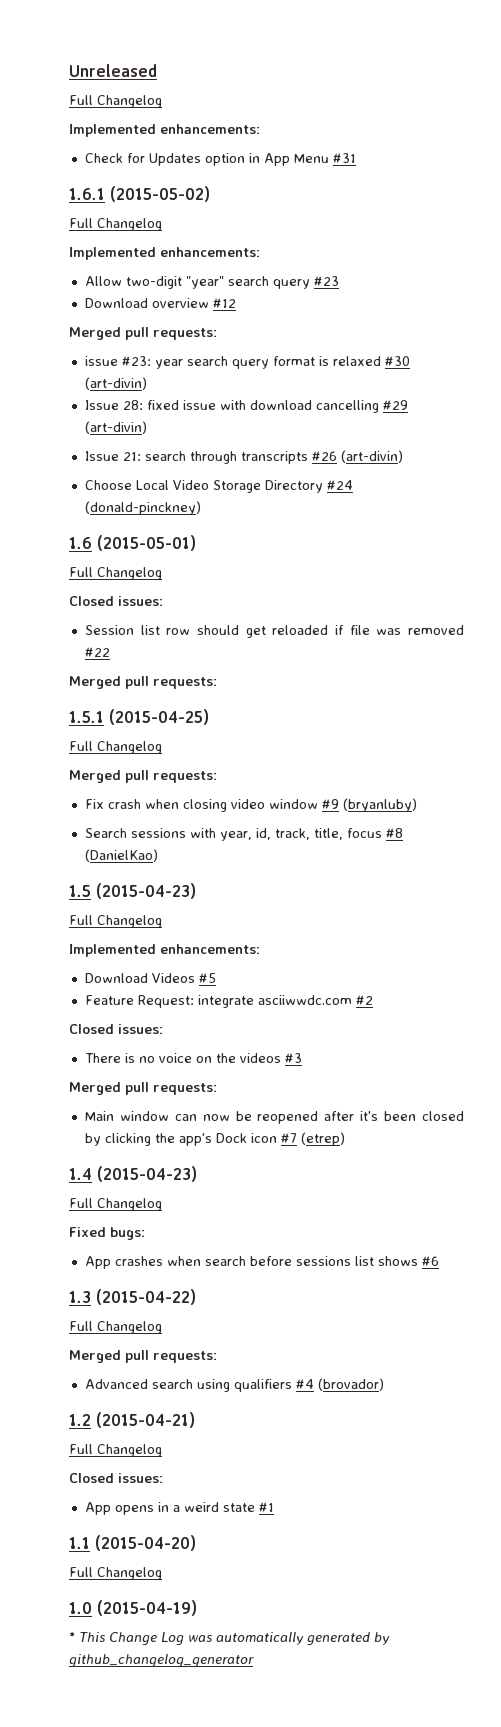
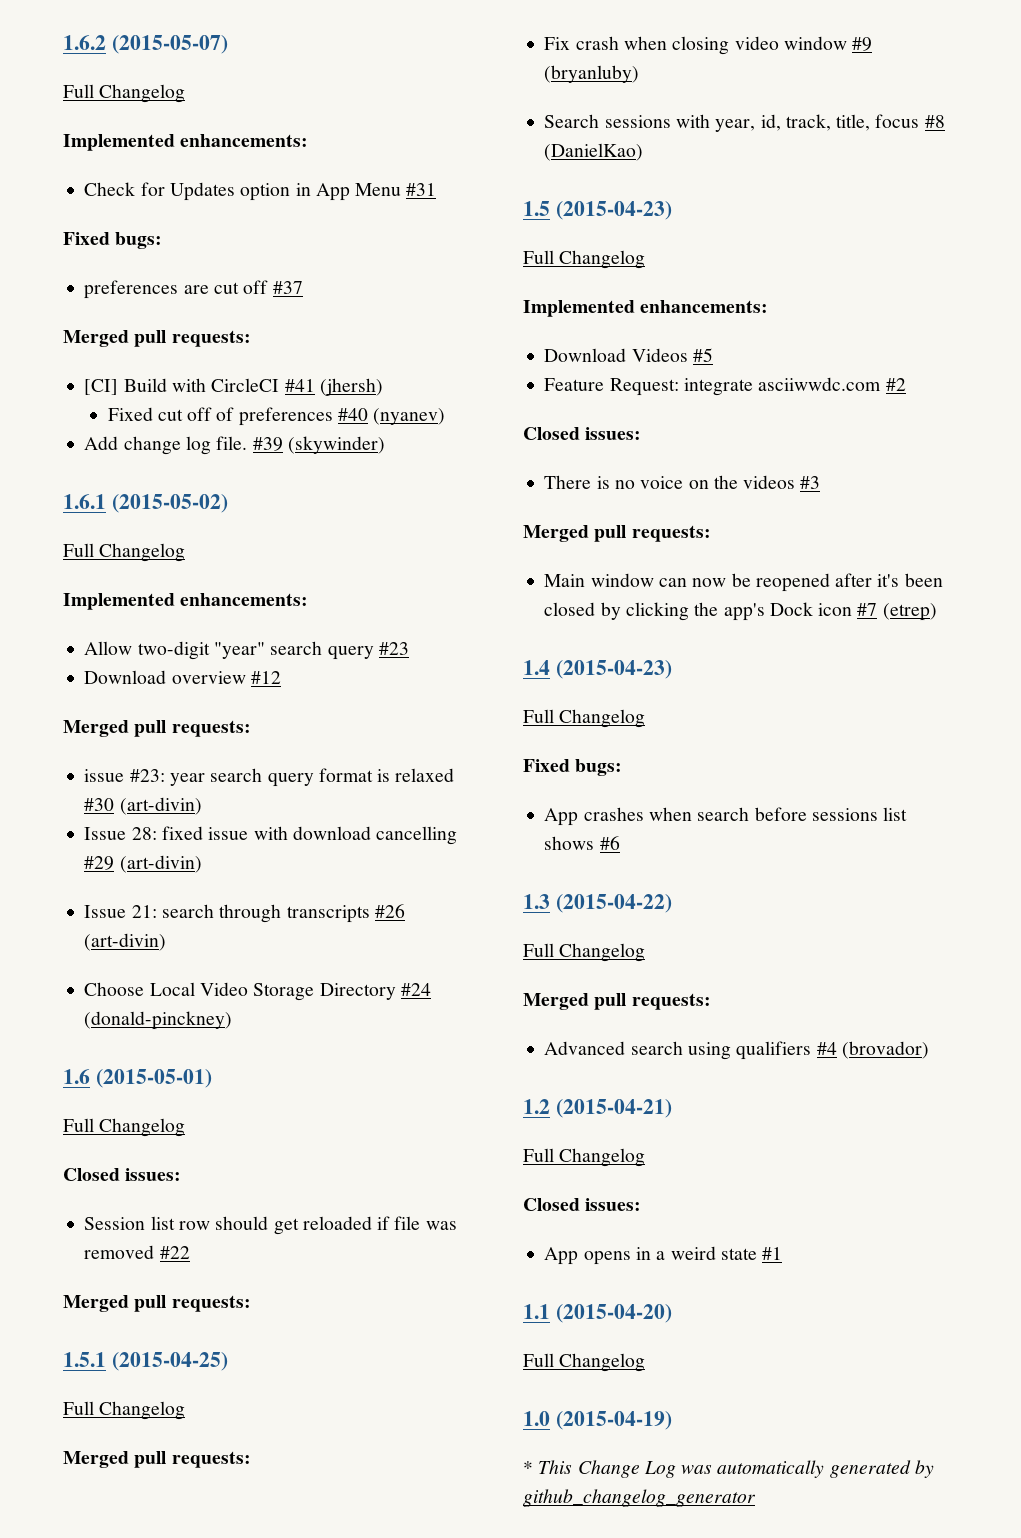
[69,64,157,77] Unreleased -> [63,35,228,54] 1.6.2 (2015-05-07)
(356, 158) none -> [63,232,163,249] [84,280,303,299] [63,330,251,347] [84,378,383,396] [107,407,446,426] [84,436,385,455] // Fixed bugs: // preferences are cut off #37 // Merged pull requests: // [CI] Build with CircleCI #41 (jhersh) // Fixed cut off of preferences #40 (nyanev) // Add change log file. #39 (skywinder)

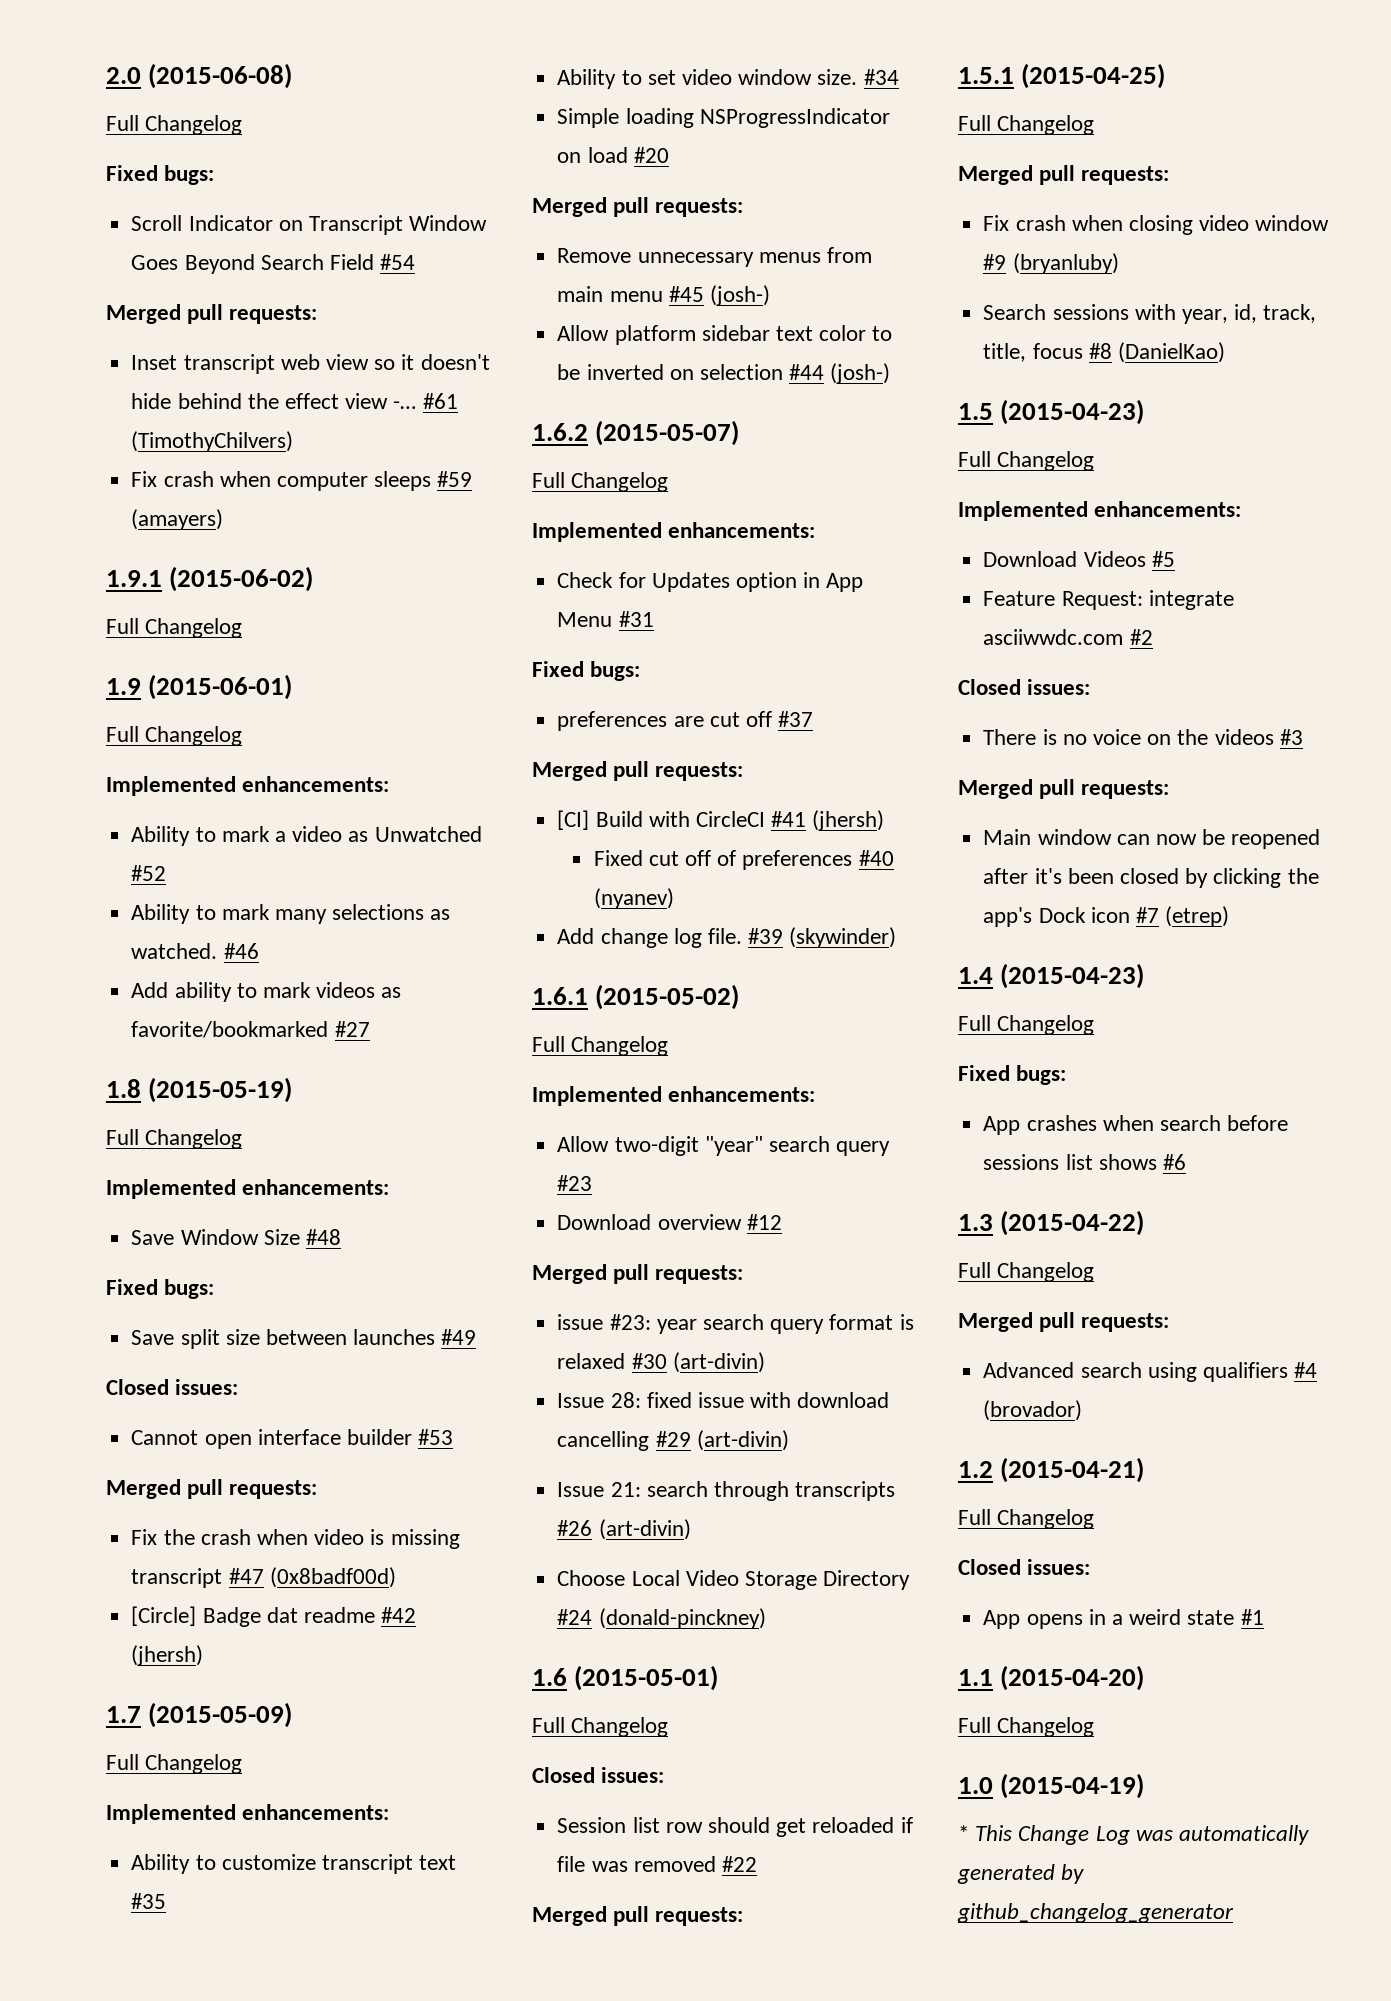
(63, 42) none -> [106,63,293,89] [106,115,243,135] [106,165,215,185] [131,215,488,235] [131,254,416,274] [106,304,318,324] [131,354,490,374] [131,393,458,409] [131,431,294,452] [131,471,473,491] [131,509,224,530] [106,566,314,592] [106,618,243,638] [106,674,293,700] [106,726,243,746] [106,776,390,796] [131,826,482,846] [131,865,167,881] [131,904,451,924] [131,943,259,959] [131,982,402,1002] [131,1021,370,1038] [106,1077,293,1103] [106,1129,243,1149] [106,1179,390,1199] [131,1229,341,1245] [106,1279,215,1299] [131,1329,477,1349] [106,1379,239,1395] [131,1429,454,1449] [106,1479,318,1499] [131,1529,460,1549] [131,1567,396,1588] [131,1606,417,1627] [131,1645,204,1666] [106,1702,293,1728] [106,1754,243,1774] [106,1804,390,1824] [131,1854,457,1874] [131,1893,167,1909] [557,69,899,89] [557,108,890,128] [557,147,669,163] [532,197,744,217] [557,247,872,267] [557,285,770,306] [557,325,893,345] [557,363,891,384] 2.0 (2015-06-08) // Full Changelog // Fixed bugs: // Scroll Indicator on Transcript Window Goes Beyond Search Field #54 // Merged pull requests: // Inset transcript web view so it doesn't hide behind the effect view -… #61 (TimothyChilvers) // Fix crash when computer sleeps #59 (amayers) // 1.9.1 (2015-06-02) // Full Changelog // 1.9 (2015-06-01) // Full Changelog // Implemented enhancements: // Ability to mark a video as Unwatched #52 // Ability to mark many selections as watched. #46 // Add ability to mark videos as favorite/bookmarked #27 // 1.8 (2015-05-19) // Full Changelog // Implemented enhancements: // Save Window Size #48 // Fixed bugs: // Save split size between launches #49 // Closed issues: // Cannot open interface builder #53 // Merged pull requests: // Fix the crash when video is missing transcript #47 (0x8badf00d) // [Circle] Badge dat readme #42 (jhersh) // 1.7 (2015-05-09) // Full Changelog // Implemented enhancements: // Ability to customize transcript text #35 // Ability to set video window size. #34 // Simple loading NSProgressIndicator on load #20 // Merged pull requests: // Remove unnecessary menus from main menu #45 (josh-) // Allow platform sidebar text color to be inverted on selection #44 (josh-) //

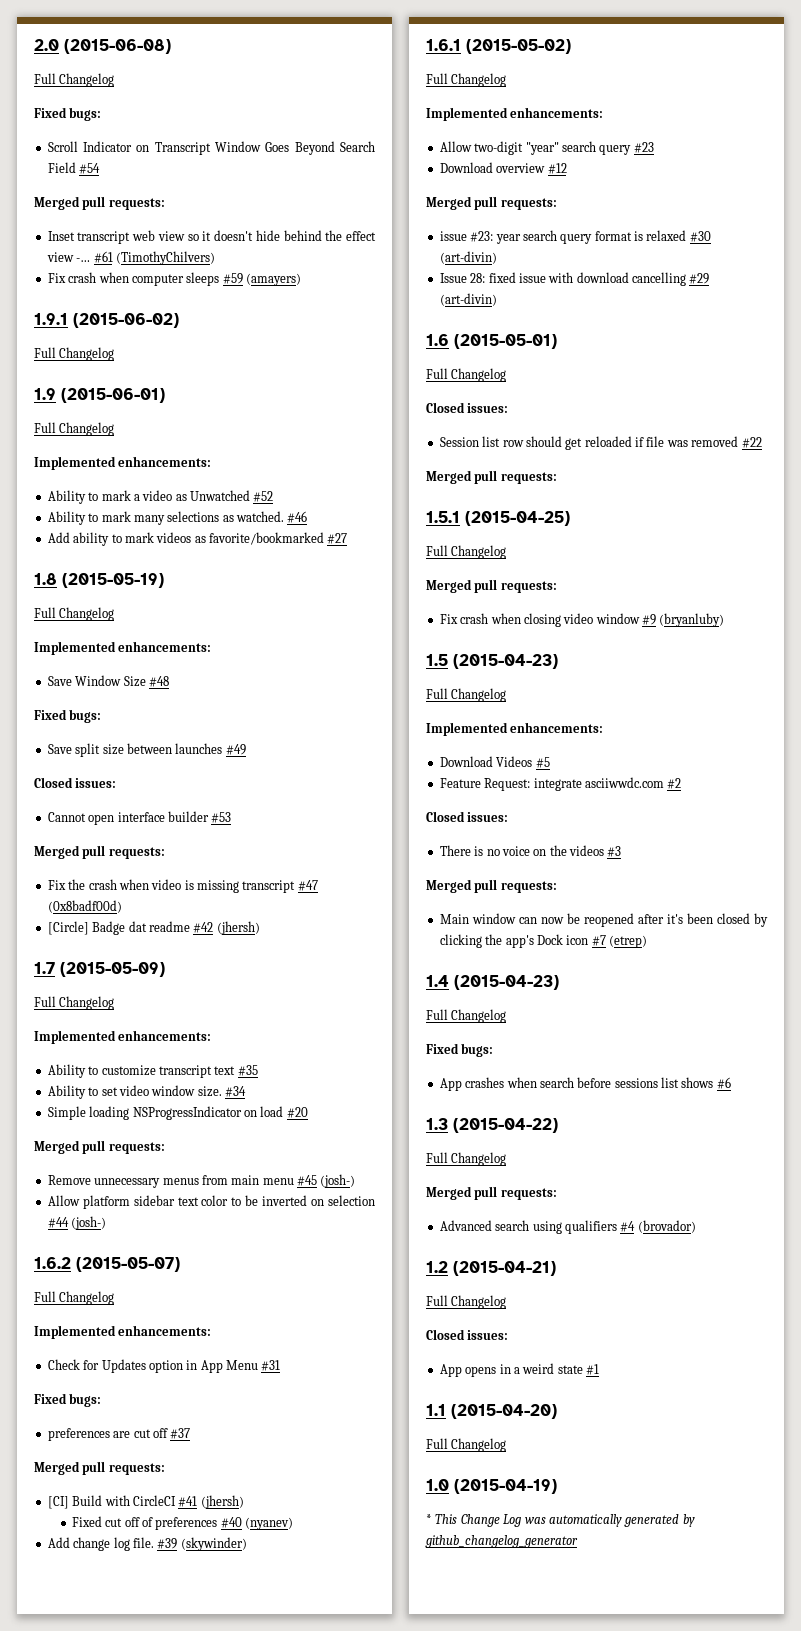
[557,1481,896,1501] [557,1519,691,1540] [557,1570,911,1590] [557,1608,766,1629] // Issue 21: search through transcripts #26 (art-divin) // Choose Local Video Storage Directory #24 (donald-pinckney) -> (497, 299) none
[983,304,1317,324] [983,342,1225,363] // Search sessions with year, id, track, title, focus #8 (DanielKao) -> (725, 620) none

